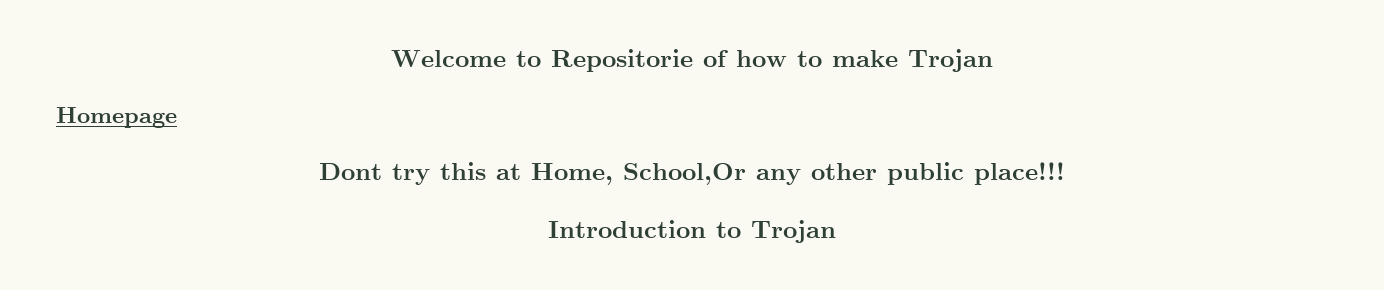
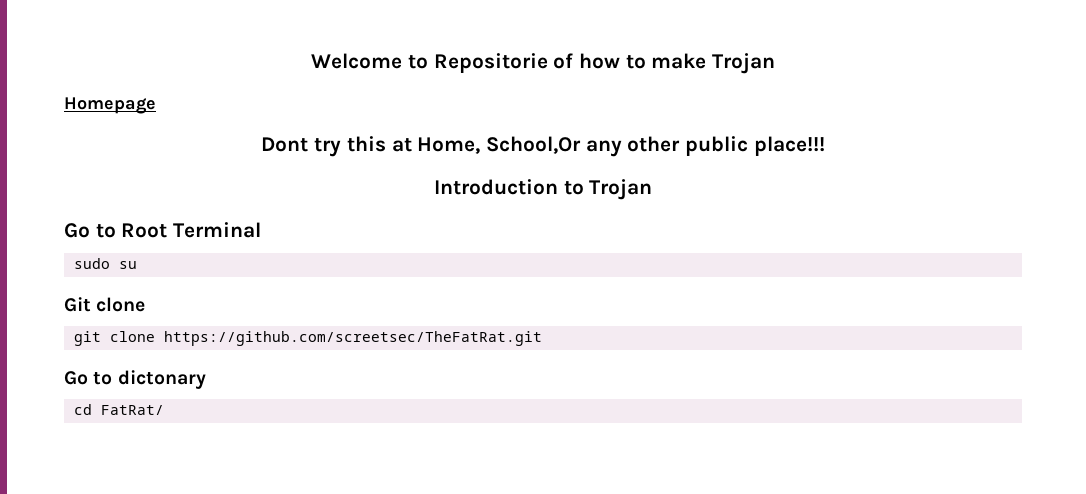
(836, 231) none -> [64,222,262,238] [73,258,137,269] [64,297,146,312] [73,331,542,346] [64,370,206,389] [73,404,164,415] // Go to Root Terminal // sudo su // Git clone // git clone https://github.com/screetsec/TheFatRat.git // Go to dictonary // cd FatRat/

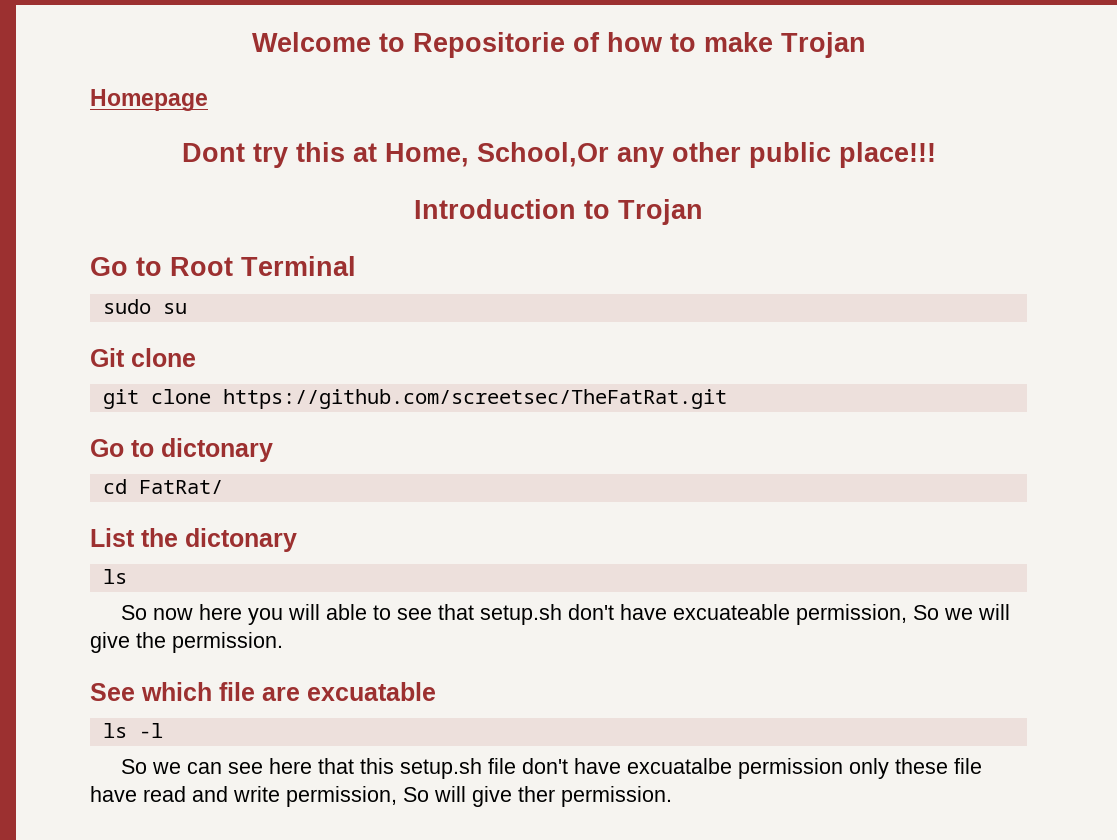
(164, 410) none -> [90,528,297,552] [102,569,127,584] [120,604,1010,625] [90,632,283,653] [90,682,436,701] [102,723,163,738] [120,758,982,779] [90,786,672,807] // List the dictonary // ls // So now here you will able to see that setup.sh don't have excuateable permission, So we will give the permission. // See which file are excuatable // ls -l // So we can see here that this setup.sh file don't have excuatalbe permission only these file have read and write permission, So will give ther permission.

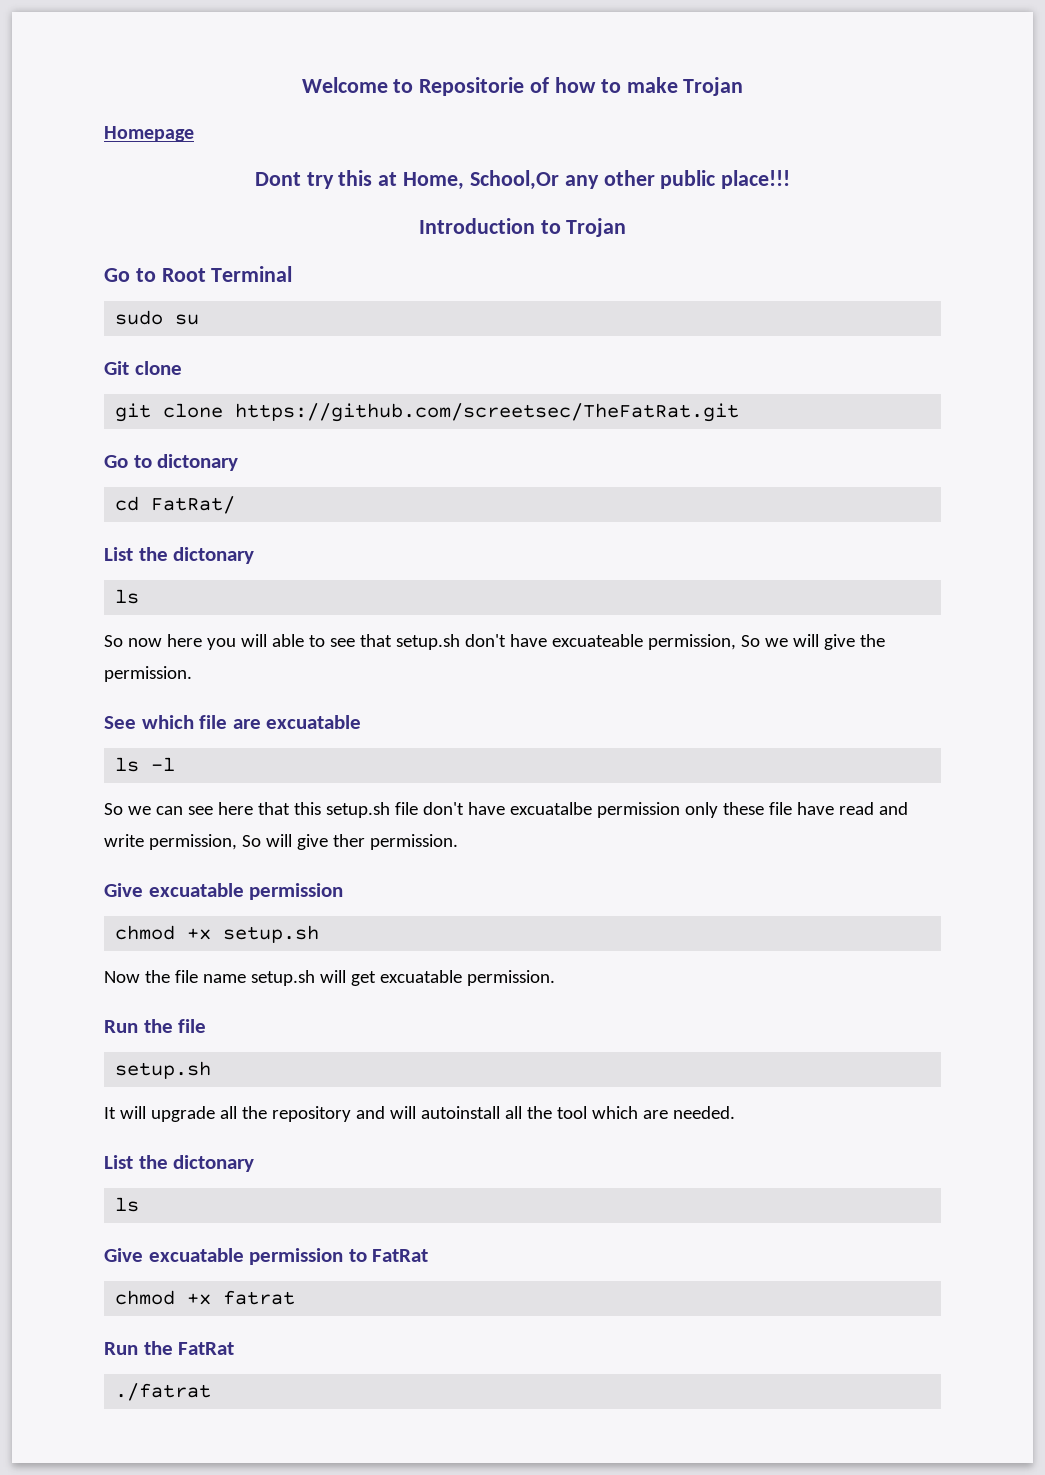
(672, 796) none -> [104,883,344,900] [115,925,320,943] [104,970,555,986] [104,1019,207,1033] [115,1061,212,1079] [104,1106,735,1122] [104,1155,255,1172] [115,1197,140,1212] [104,1248,429,1265] [115,1290,296,1305] [104,1341,235,1355] [115,1383,212,1401] // Give excuatable permission // chmod +x setup.sh // Now the file name setup.sh will get excuatable permission. // Run the file // setup.sh // It will upgrade all the repository and will autoinstall all the tool which are needed. // List the dictonary // ls // Give excuatable permission to FatRat // chmod +x fatrat // Run the FatRat // ./fatrat

